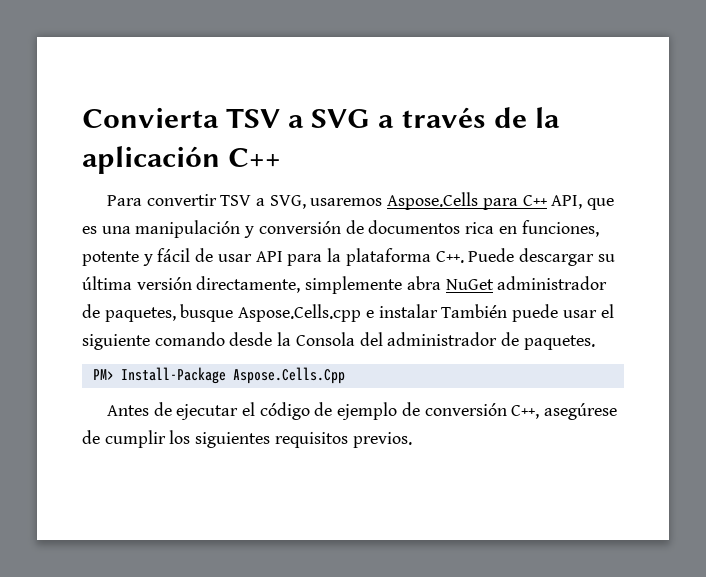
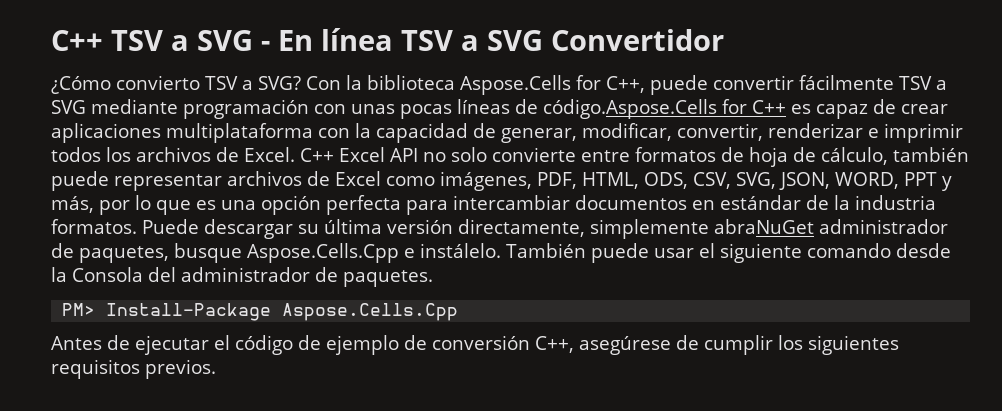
[82,107,560,128] [82,146,282,174] [106,192,615,210] [82,220,599,238] [82,248,464,266] Convierta TSV a SVG a través de la aplicación C++ // Para convertir TSV a SVG, usaremos Aspose.Cells para C++ API, que es una manipulación y conversión de documentos rica en funciones, potente y fácil de usar API para la plataforma C++. -> [51,28,724,51] [51,75,947,95] [51,99,948,119] [51,123,963,143] [51,147,969,167] [51,171,952,191] [51,195,936,215] [51,219,137,234] C++ TSV a SVG - En línea TSV a SVG Convertidor // ¿Cómo convierto TSV a SVG? Con la biblioteca Aspose.Cells for C++, puede convertir fácilmente TSV a SVG mediante programación con unas pocas líneas de código.Aspose.Cells for C++ es capaz de crear aplicaciones multiplataforma con la capacidad de generar, modificar, convertir, renderizar e imprimir todos los archivos de Excel. C++ Excel API no solo convierte entre formatos de hoja de cálculo, también puede representar archivos de Excel como imágenes, PDF, HTML, ODS, CSV, SVG, JSON, WORD, PPT y más, por lo que es una opción perfecta para intercambiar documentos en estándar de la industria formatos.
[406,276,494,290] abra NuGet -> [714,219,814,234] abraNuGet
[238,304,438,322] Aspose.Cells.cpp e instalar -> [247,243,501,263] Aspose.Cells.Cpp e instálelo.

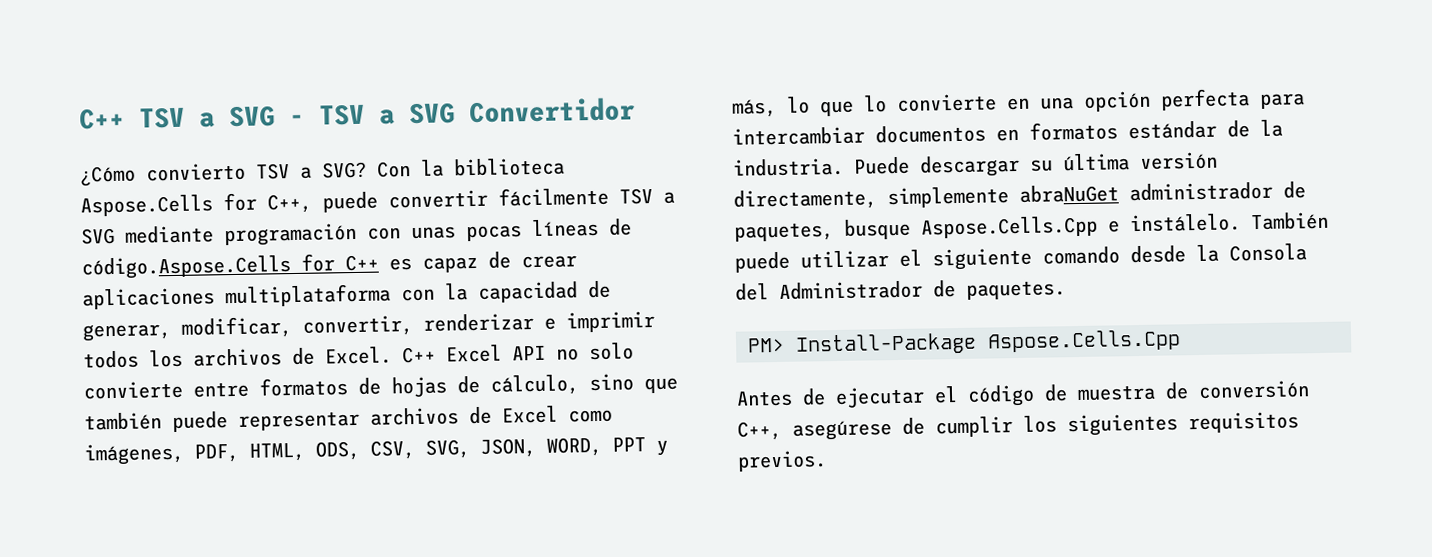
[278,28,393,51] En línea -> (305, 120) none
[749,147,788,167] hoja -> [391,376,447,398] hojas
(888, 156) none -> [589,373,678,394] sino que
[99,200,130,215] por -> (777, 108) none
[196,200,216,210] es -> [863,93,1030,113] lo convierte en
(715, 205) none -> [1029,121,1118,141] formatos
[855,195,936,210] [51,219,137,234] industria formatos. -> [733,157,844,177] industria.
[653,248,694,258] usar -> [800,250,889,269] utilizar
[181,267,310,282] administrador -> [779,280,923,300] Administrador
[326,335,399,355] ejemplo -> [1077,384,1156,402] muestra

